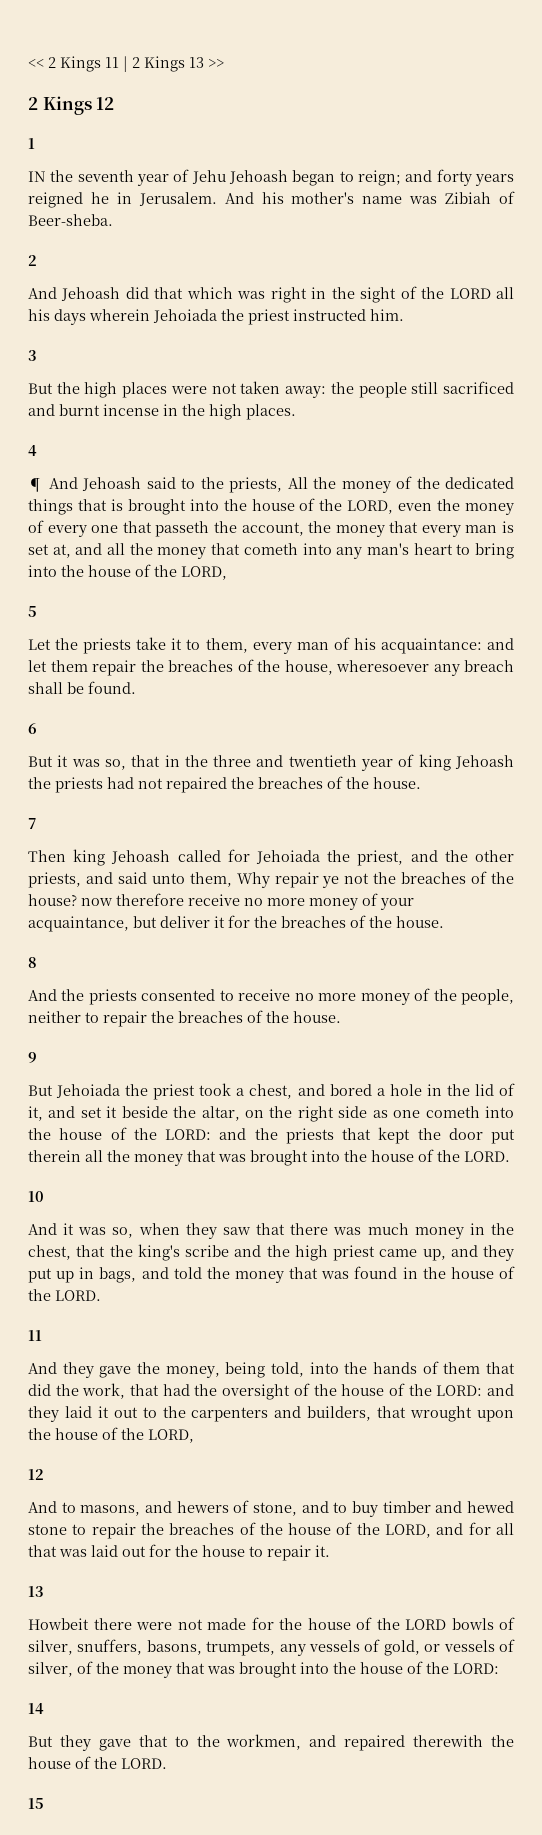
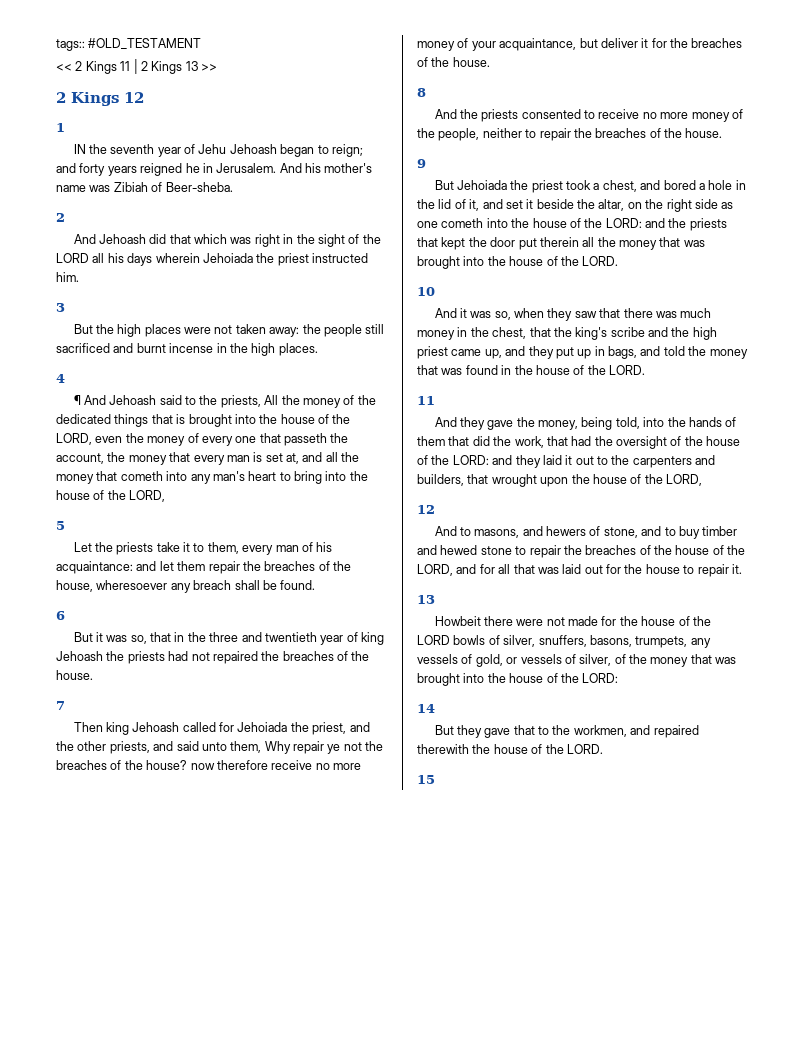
(28, 63) none -> [56,38,202,51] tags:: #OLD_TESTAMENT //

